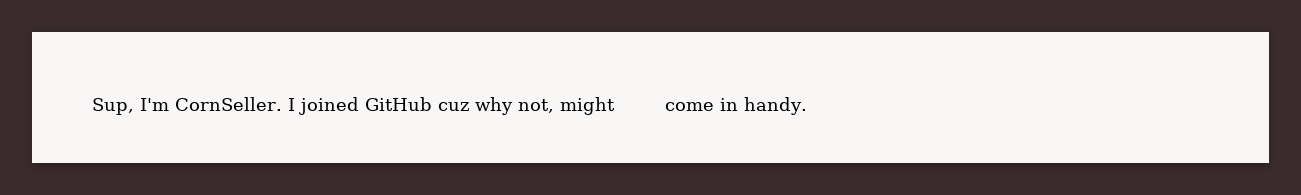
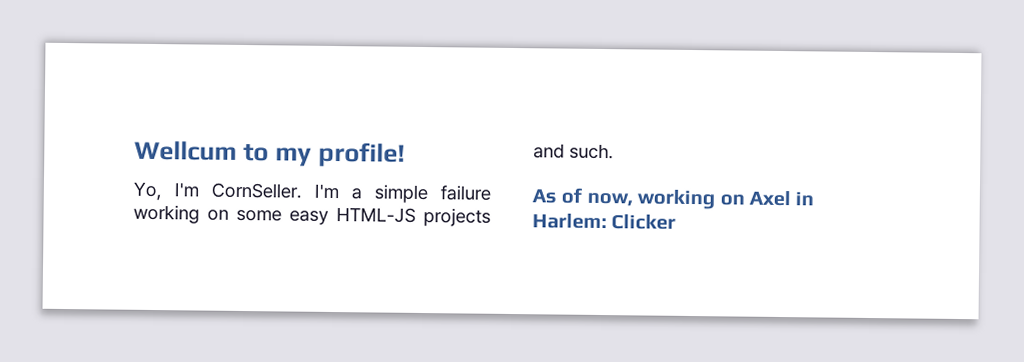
[92,97,807,115] Sup, I'm CornSeller. I joined GitHub cuz why not, might come in handy. -> [134,140,406,168] [133,181,491,204] [133,204,491,227] [533,143,614,160] [532,187,815,210] [532,213,677,230] Wellcum to my profile! // Yo, I'm CornSeller. I'm a simple failure working on some easy HTML-JS projects and such. // As of now, working on Axel in Harlem: Clicker

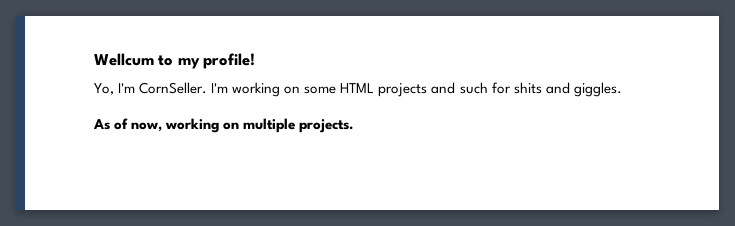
[351,184,491,204] [133,204,491,227] [533,143,614,160] a simple failure working on some easy HTML-JS projects and such. -> [232,82,622,97] working on some HTML projects and such for shits and giggles.
[749,190,815,207] [532,213,677,230] Axel in Harlem: Clicker -> [243,118,355,133] multiple projects.

